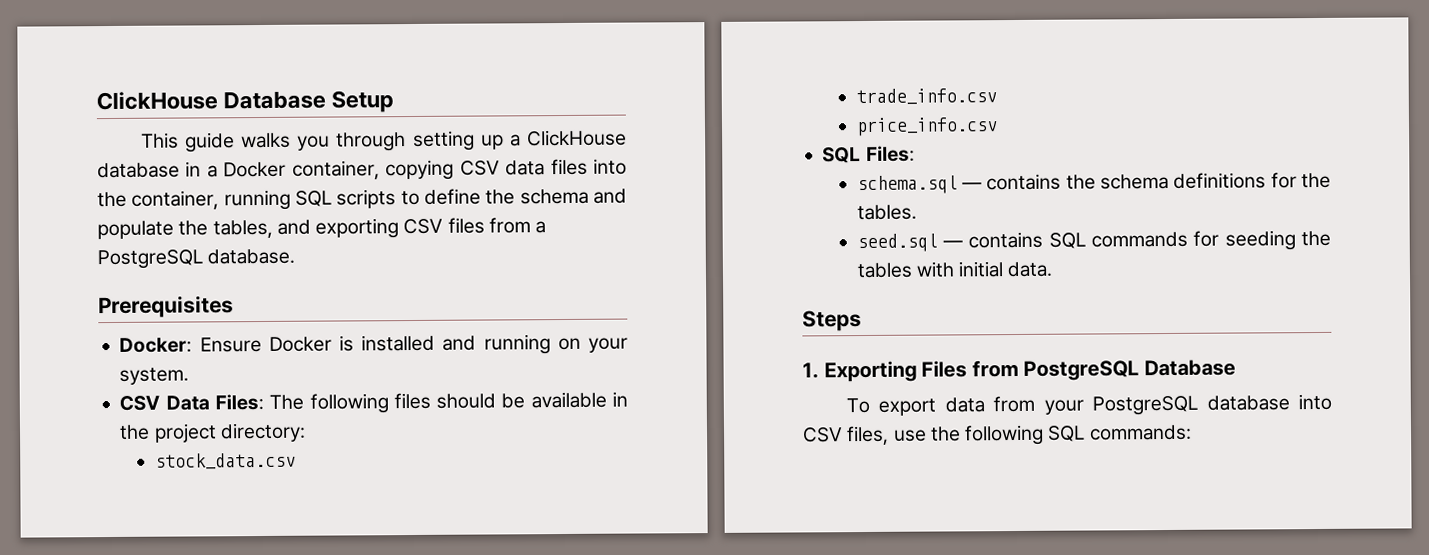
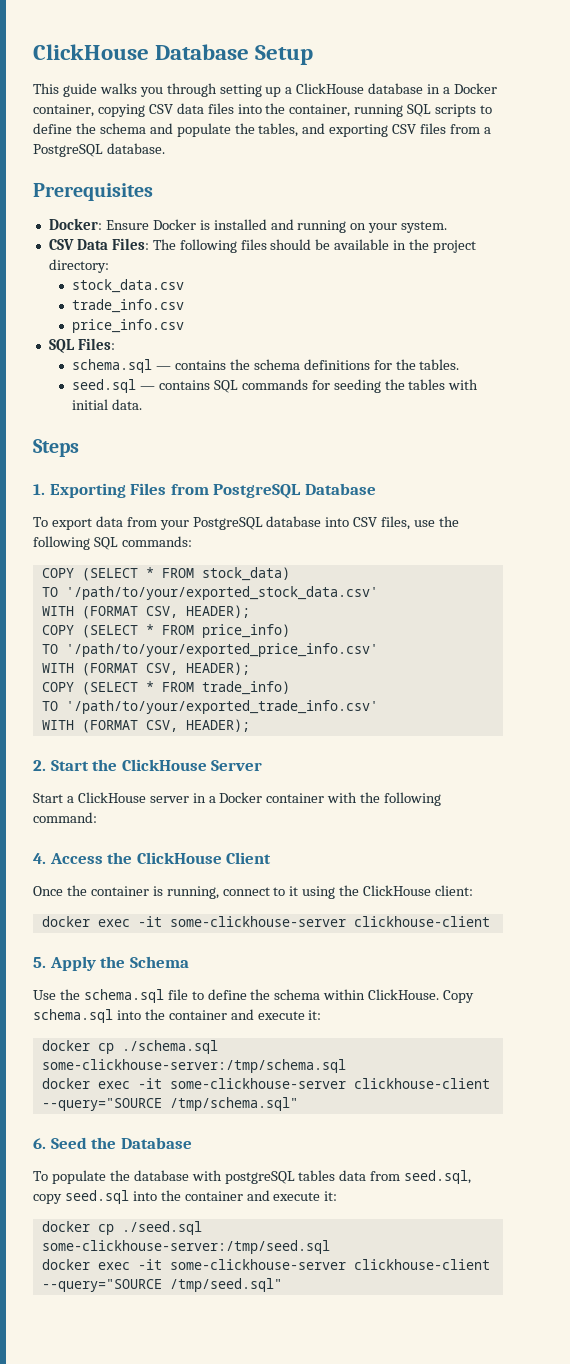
(1192, 432) none -> [41,567,290,581] [41,586,378,600] [41,605,250,619] [41,624,290,638] [41,643,378,657] [41,662,250,676] [41,681,290,695] [41,700,378,714] [41,719,250,733] [33,759,263,771] [33,792,442,806] [33,812,97,823] [33,852,272,864] [33,885,474,899] [41,916,490,927] [33,956,189,971] [33,989,475,1003] [33,1009,322,1023] [41,1040,218,1054] [41,1059,346,1073] [41,1078,490,1089] [41,1097,298,1111] [33,1137,192,1149] [33,1170,472,1184] [33,1190,338,1204] [41,1221,202,1235] [41,1240,330,1254] [41,1259,490,1270] [41,1278,282,1292] // COPY (SELECT * FROM stock_data) // TO '/path/to/your/exported_stock_data.csv' // WITH (FORMAT CSV, HEADER); // COPY (SELECT * FROM price_info) // TO '/path/to/your/exported_price_info.csv' // WITH (FORMAT CSV, HEADER); // COPY (SELECT * FROM trade_info) // TO '/path/to/your/exported_trade_info.csv' // WITH (FORMAT CSV, HEADER); // 2. Start the ClickHouse Server // Start a ClickHouse server in a Docker container with the following command: // 4. Access the ClickHouse Client // Once the container is running, connect to it using the ClickHouse client: // docker exec -it some-clickhouse-server clickhouse-client // 5. Apply the Schema // Use the schema.sql file to define the schema within ClickHouse. Copy schema.sql into the container and execute it: // docker cp ./schema.sql some-clickhouse-server:/tmp/schema.sql // docker exec -it some-clickhouse-server clickhouse-client --query="SOURCE /tmp/schema.sql" // 6. Seed the Database // To populate the database with postgreSQL tables data from seed.sql, copy seed.sql into the container and execute it: // docker cp ./seed.sql some-clickhouse-server:/tmp/seed.sql // docker exec -it some-clickhouse-server clickhouse-client --query="SOURCE /tmp/seed.sql"

